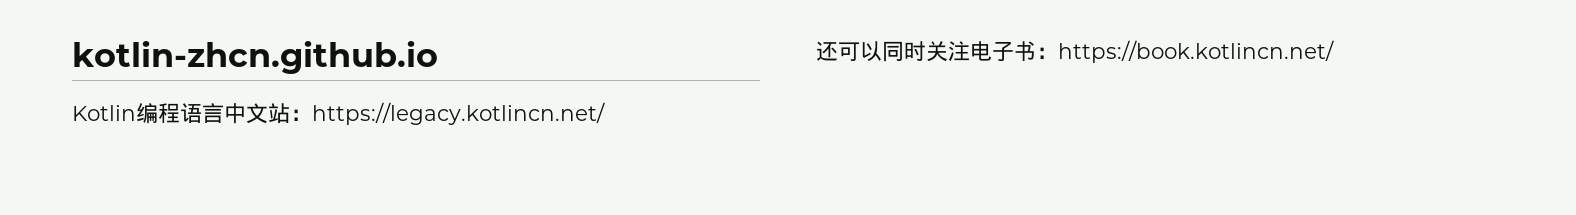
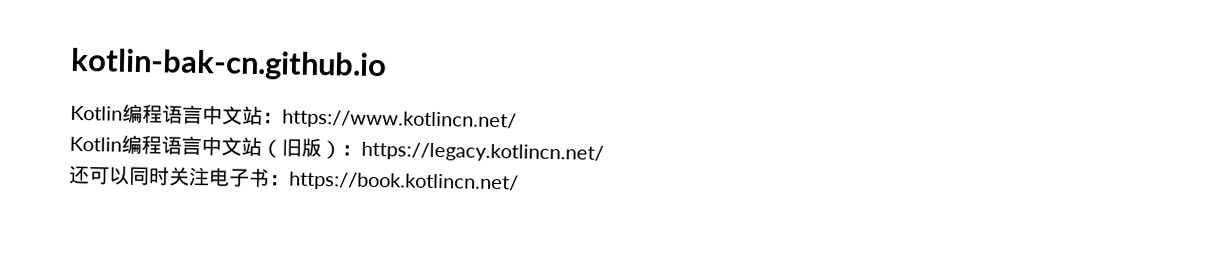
[72,41,438,74] kotlin-zhcn.github.io -> [70,47,387,82] kotlin-bak-cn.github.io
(312, 115) none -> [282,109,517,131] [69,134,362,160] https://www.kotlincn.net/ // Kotlin编程语言中文站（旧版）：

